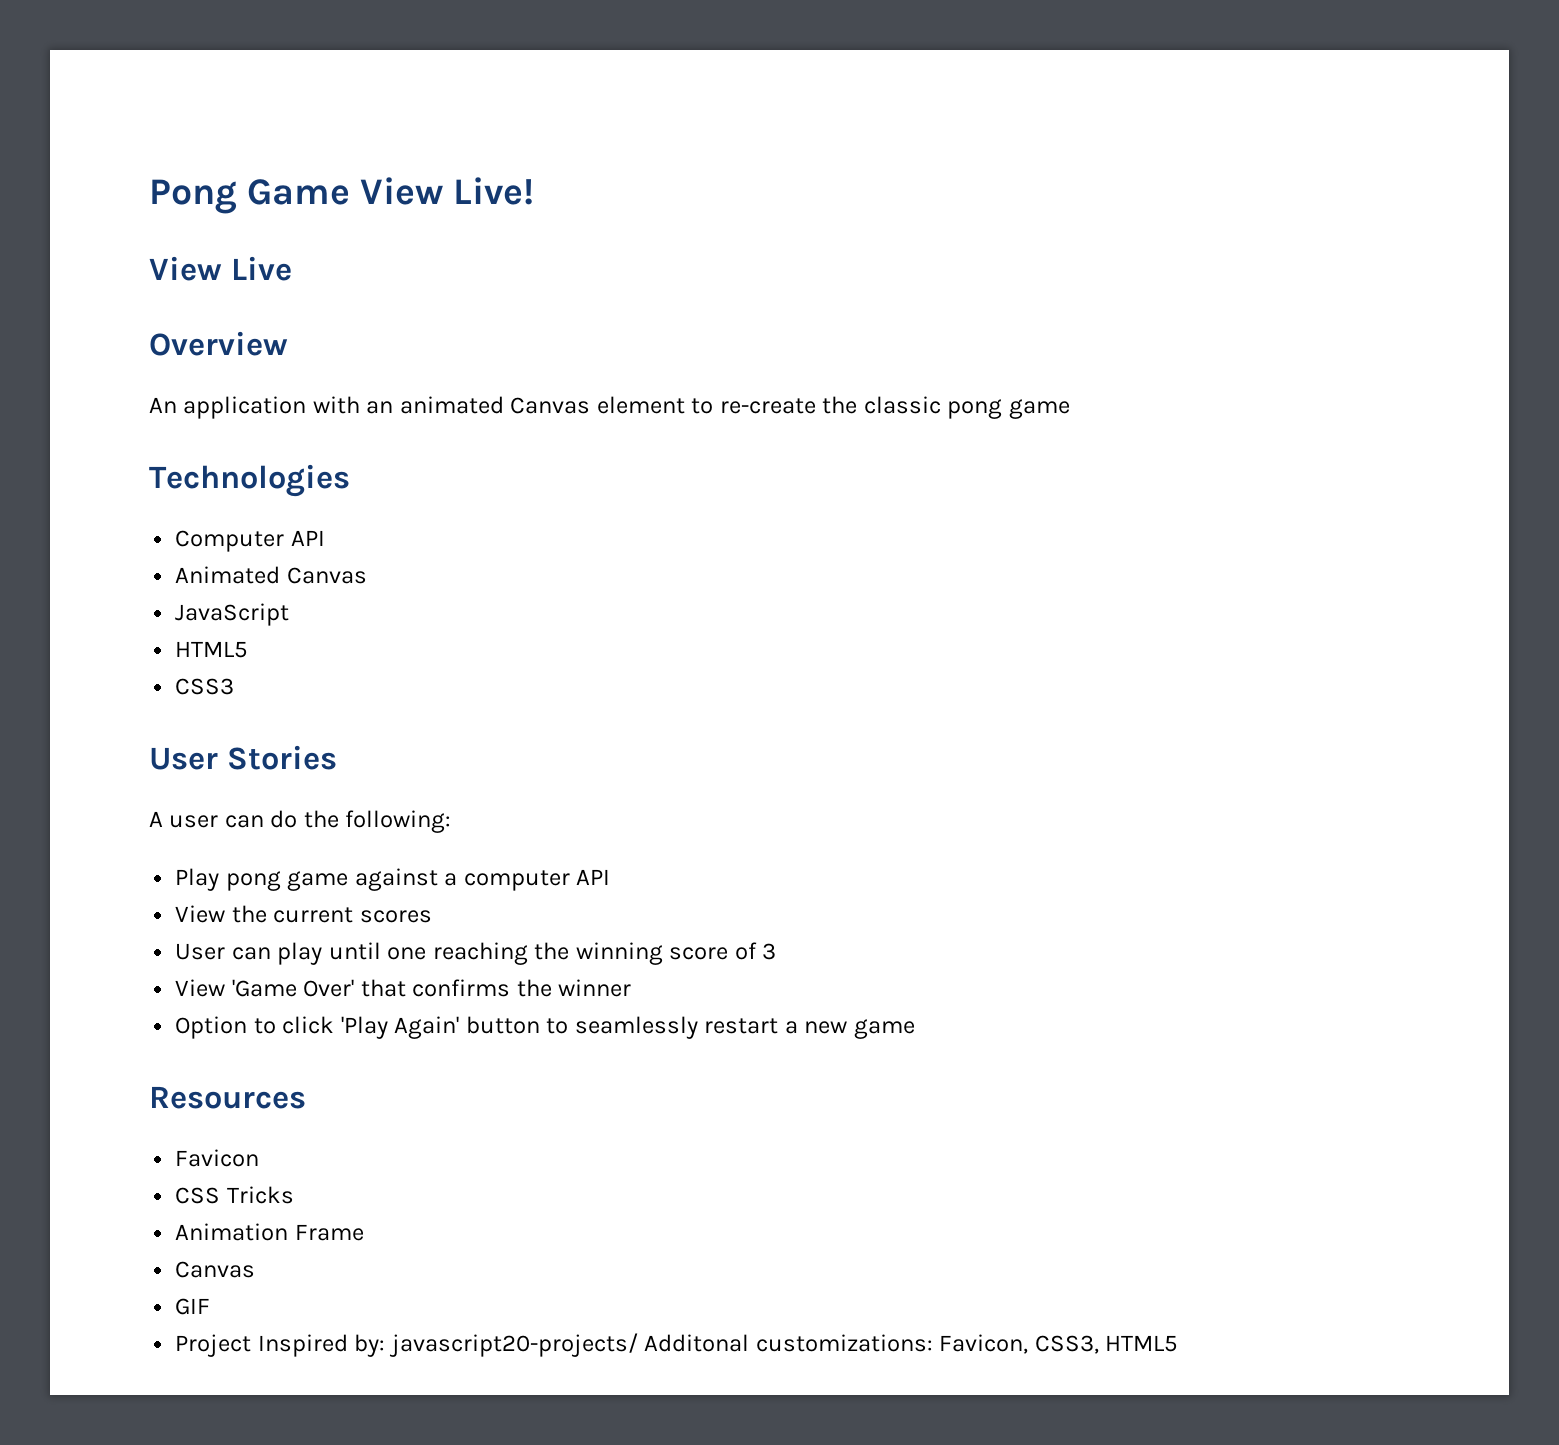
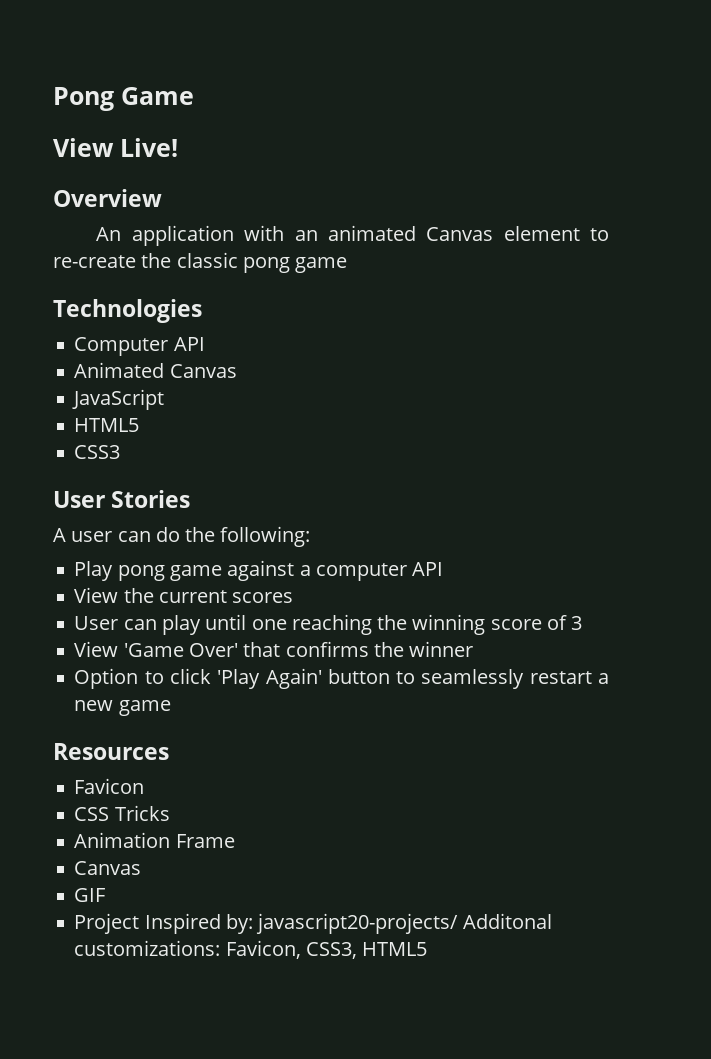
(351, 192) none -> (194, 96) //
[149,256,292,281] // View Live -> (178, 147) none

